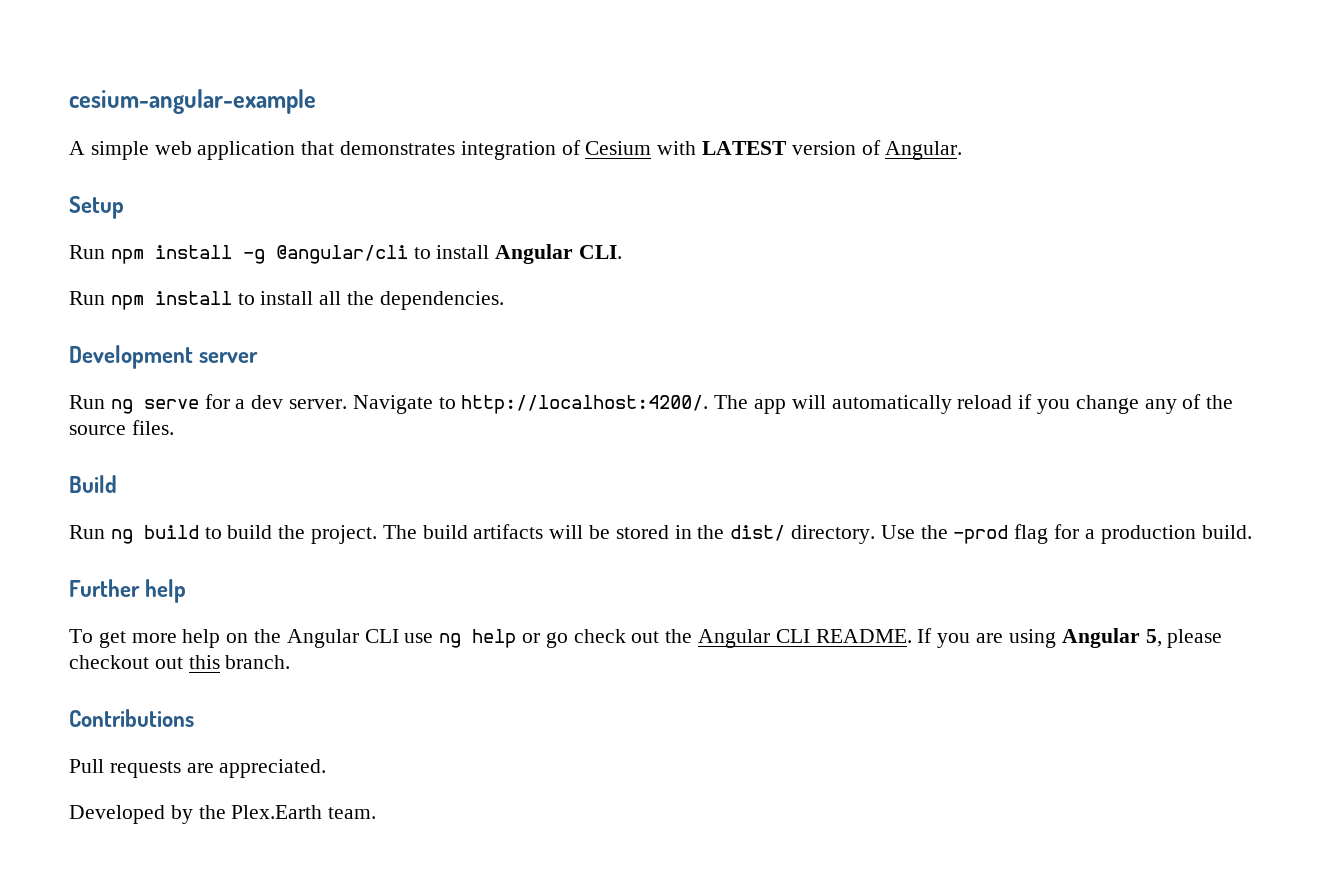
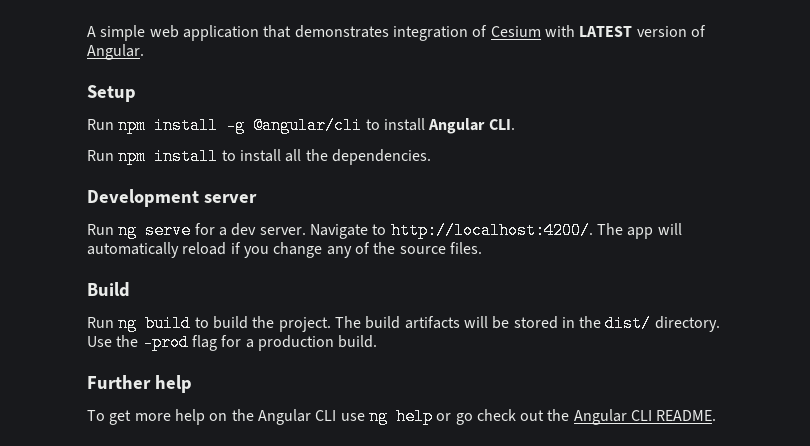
[69,89,316,114] cesium-angular-example // -> (87, 31) none
[917,628,1223,648] [69,655,291,669] [69,709,194,727] [69,759,327,778] [69,805,377,824] If you are using Angular 5, please checkout out this branch. // Contributions // Pull requests are appreciated. // Developed by the Plex.Earth team. -> (717, 415) none

